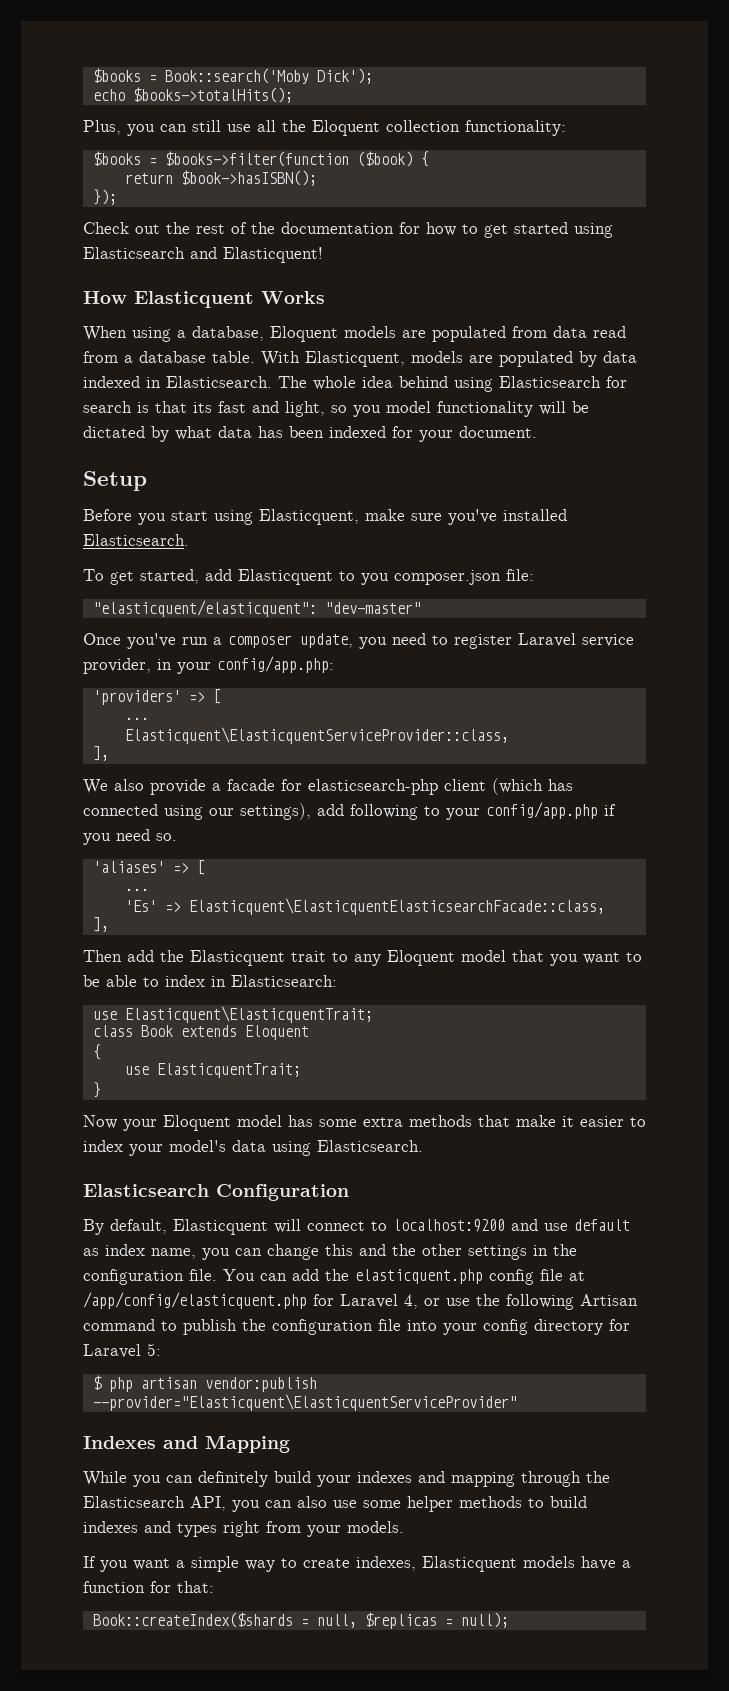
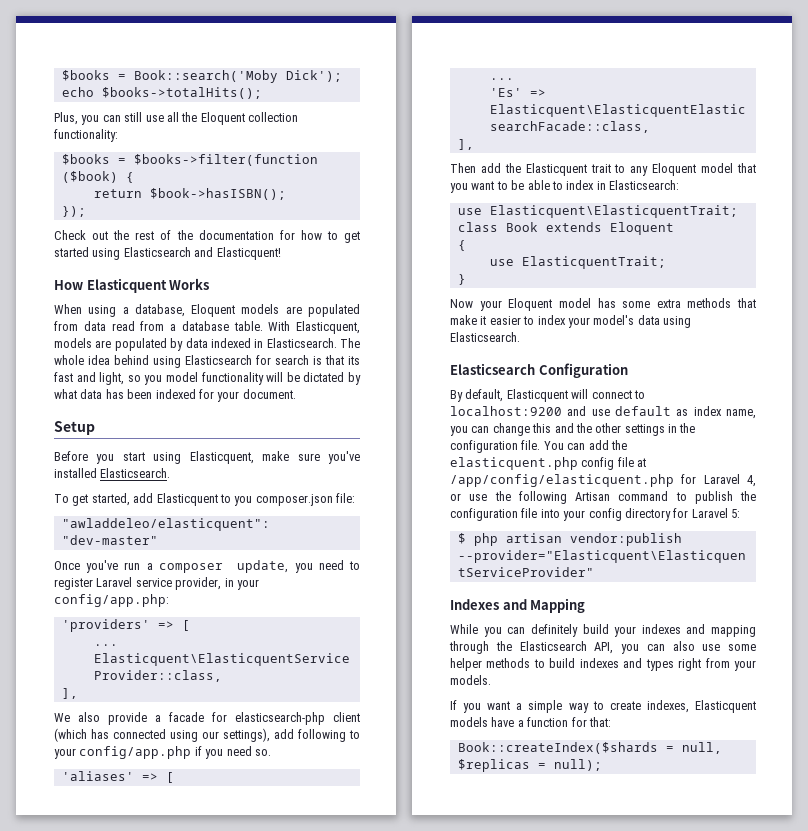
[92,600,317,617] "elasticquent/elasticquent": -> [61,518,270,531] "awladdeleo/elasticquent":

